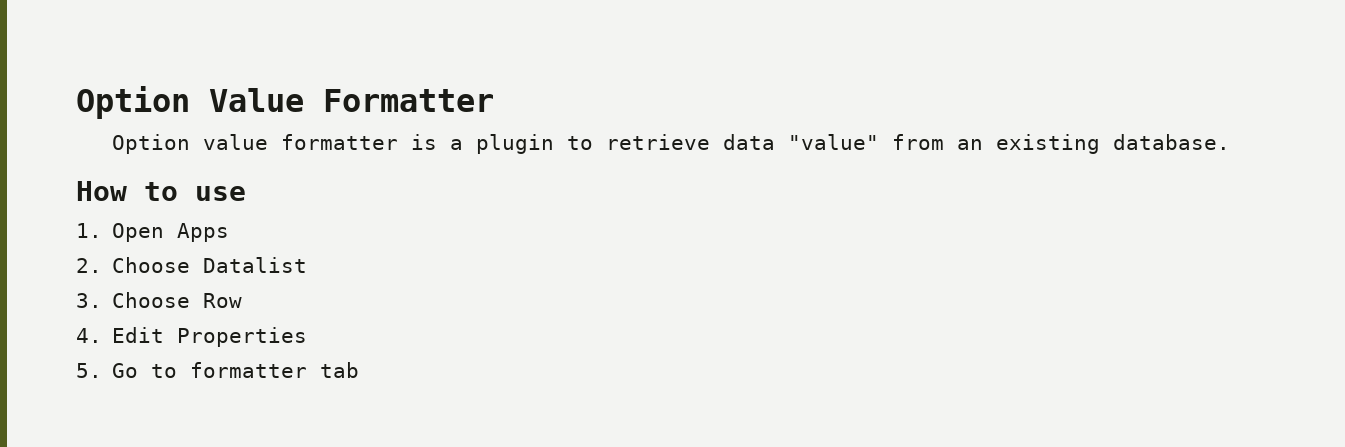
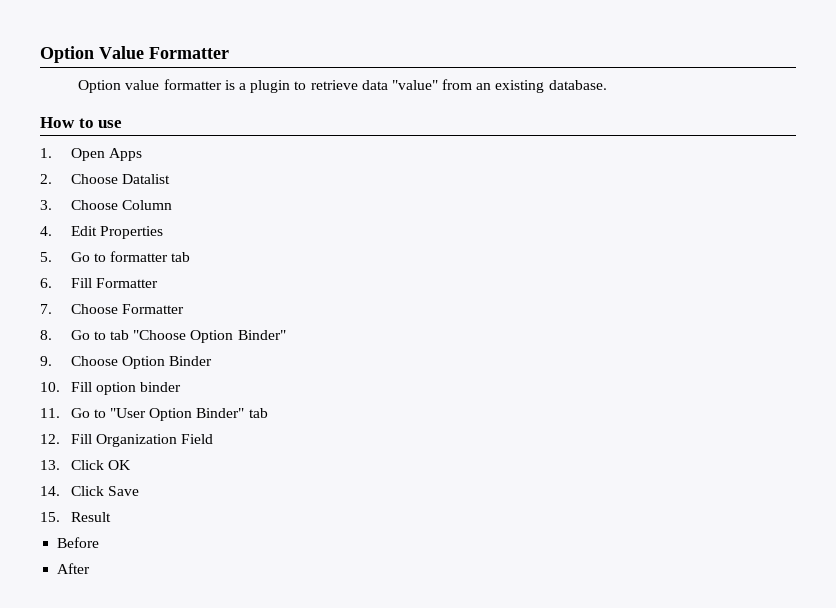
[203,293,243,308] Row -> [121,200,172,210] Column
(360, 370) none -> [40,278,158,288] [40,304,184,314] [40,330,286,343] [40,356,213,369] [40,382,182,395] [40,408,268,421] [40,434,214,447] [40,460,131,470] [40,486,139,496] [40,512,111,522] [57,537,100,548] [57,563,91,574] // 6. Fill Formatter // 7. Choose Formatter // 8. Go to tab "Choose Option Binder" // 9. Choose Option Binder // 10. Fill option binder // 11. Go to "User Option Binder" tab // 12. Fill Organization Field // 13. Click OK // 14. Click Save // 15. Result // Before // After

